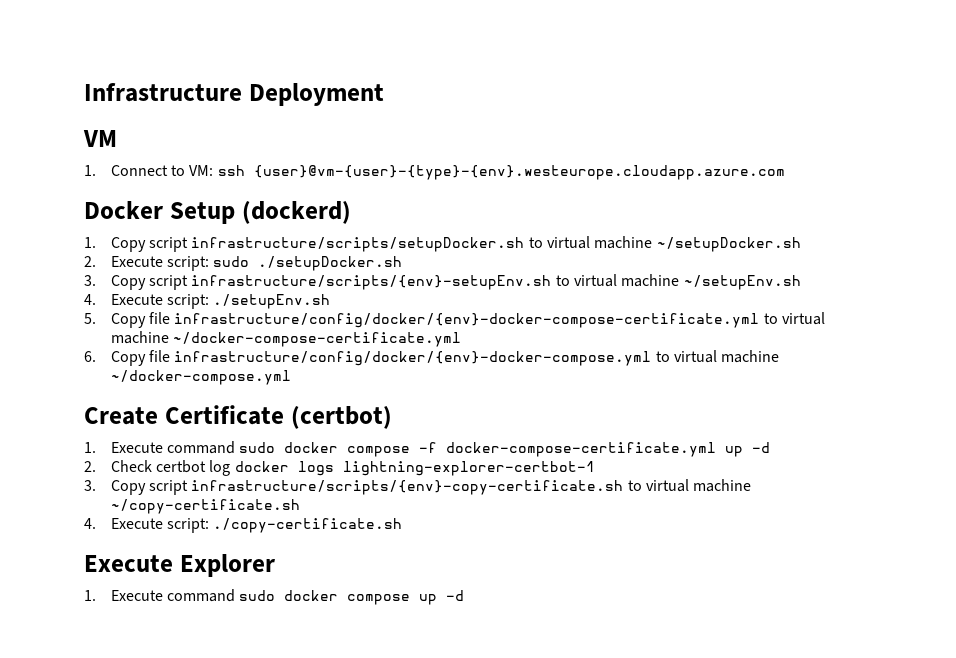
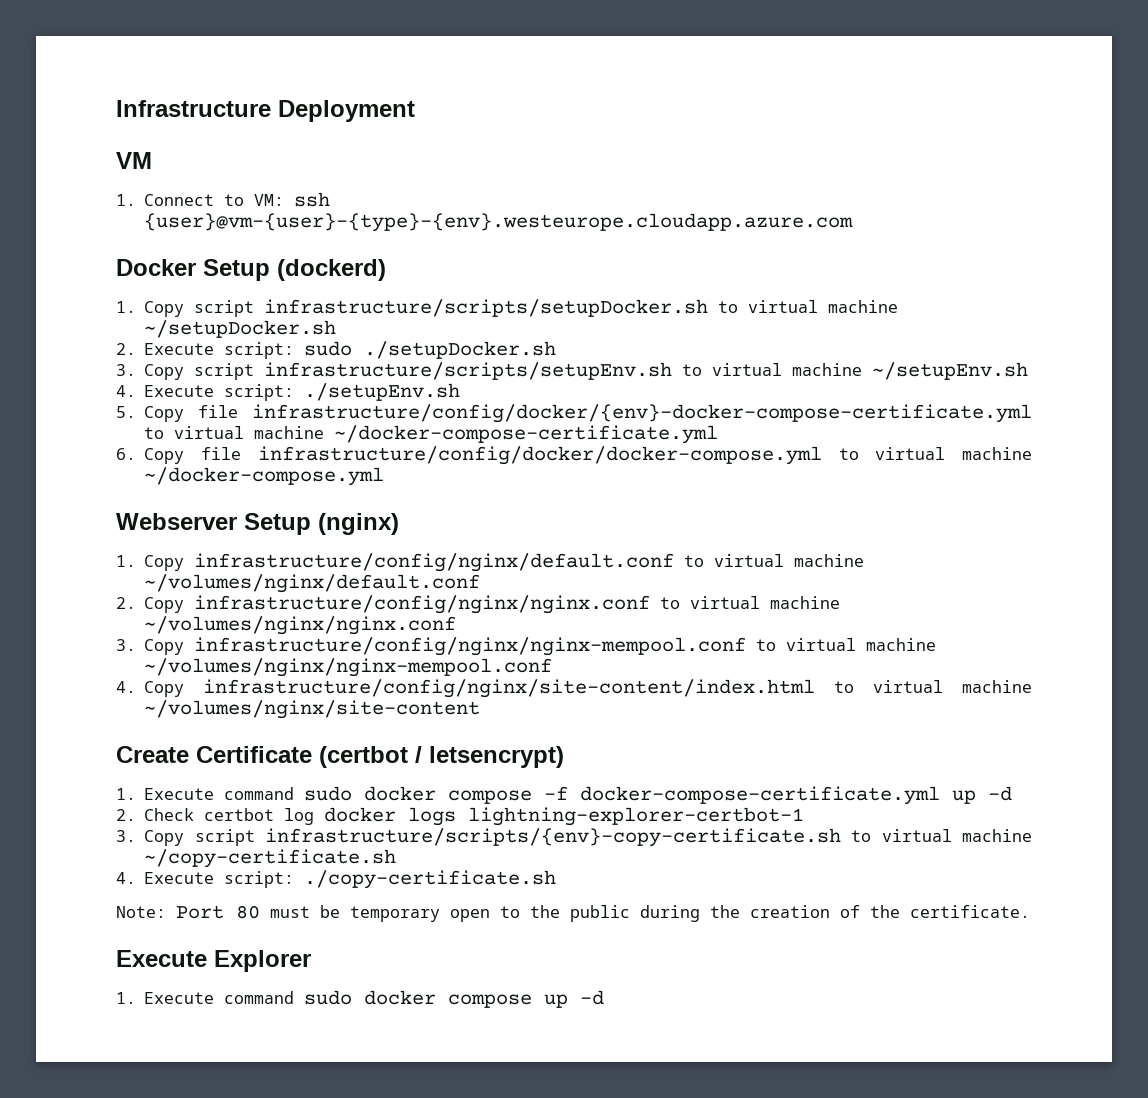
[191,275,552,290] infrastructure/scripts/{env}-setupEnv.sh -> [264,362,673,380] infrastructure/scripts/setupEnv.sh
[174,351,652,366] infrastructure/config/docker/{env}-docker-compose.yml -> [257,446,822,465] infrastructure/config/docker/docker-compose.yml
(291, 377) none -> [116,513,399,535] [116,553,865,572] [144,574,481,593] [116,595,841,614] [144,616,457,635] [116,637,937,656] [144,658,553,677] [116,679,1032,698] [144,700,481,719] // Webserver Setup (nginx) // 1. Copy infrastructure/config/nginx/default.conf to virtual machine ~/volumes/nginx/default.conf // 2. Copy infrastructure/config/nginx/nginx.conf to virtual machine ~/volumes/nginx/nginx.conf // 3. Copy infrastructure/config/nginx/nginx-mempool.conf to virtual machine ~/volumes/nginx/nginx-mempool.conf // 4. Copy infrastructure/config/nginx/site-content/index.html to virtual machine ~/volumes/nginx/site-content
[290,406,392,429] (certbot) -> [319,746,564,768] (certbot / letsencrypt)
(403, 525) none -> [116,905,1030,922] // Note: Port 80 must be temporary open to the public during the creation of the certificate.

